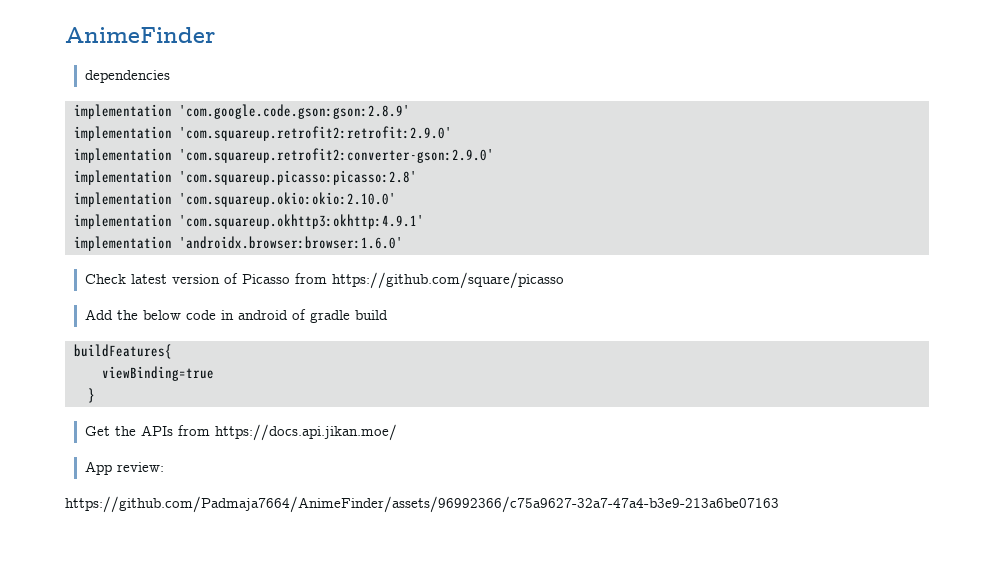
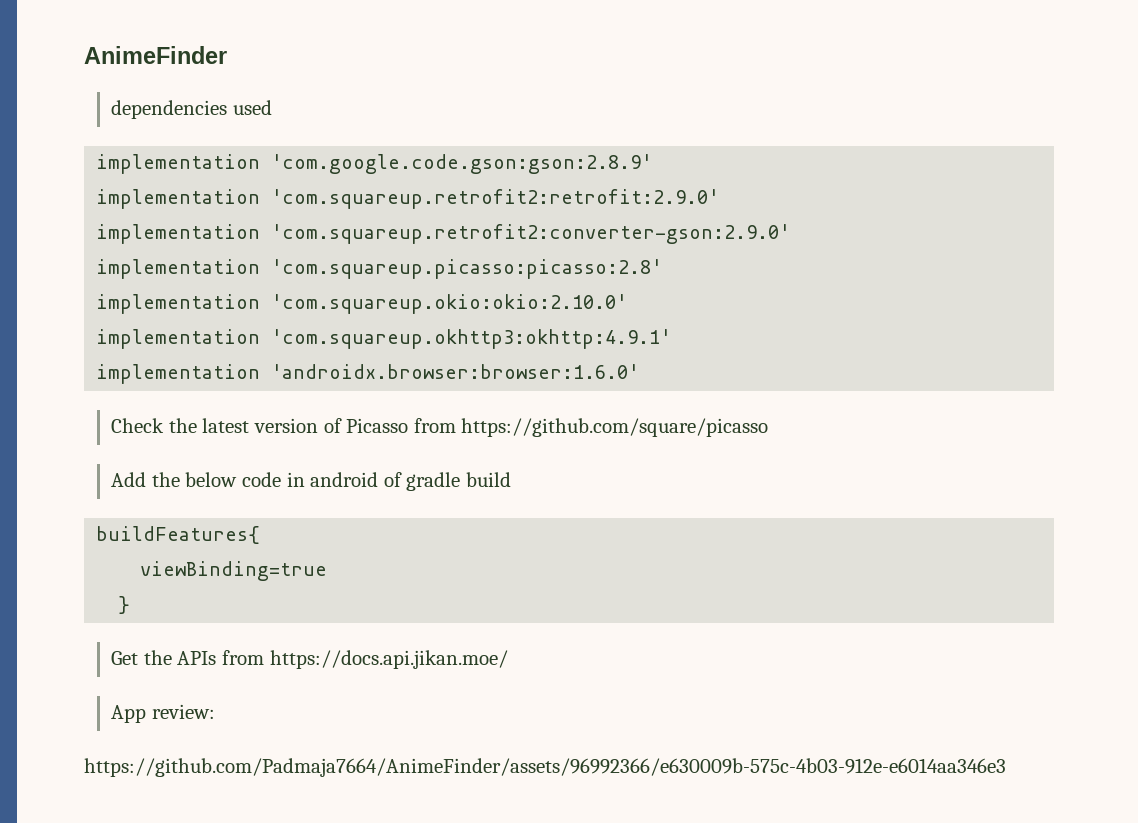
(170, 76) none -> [232,100,272,115] used
(126, 279) none -> [168,418,197,433] the
[65,496,779,513] https://github.com/Padmaja7664/AnimeFinder/assets/96992366/c75a9627-32a7-47a4-b3e9-213a6be07163 -> [84,758,1006,777] https://github.com/Padmaja7664/AnimeFinder/assets/96992366/e630009b-575c-4b03-912e-e6014aa346e3

